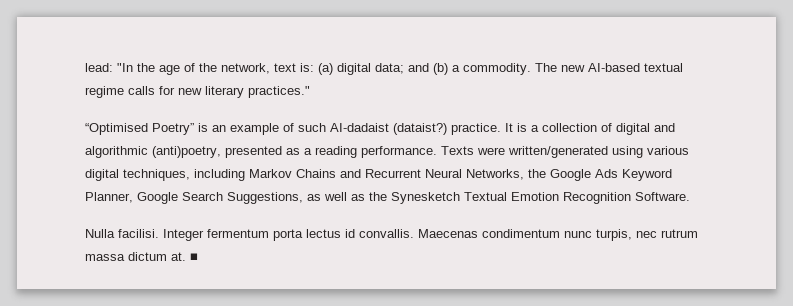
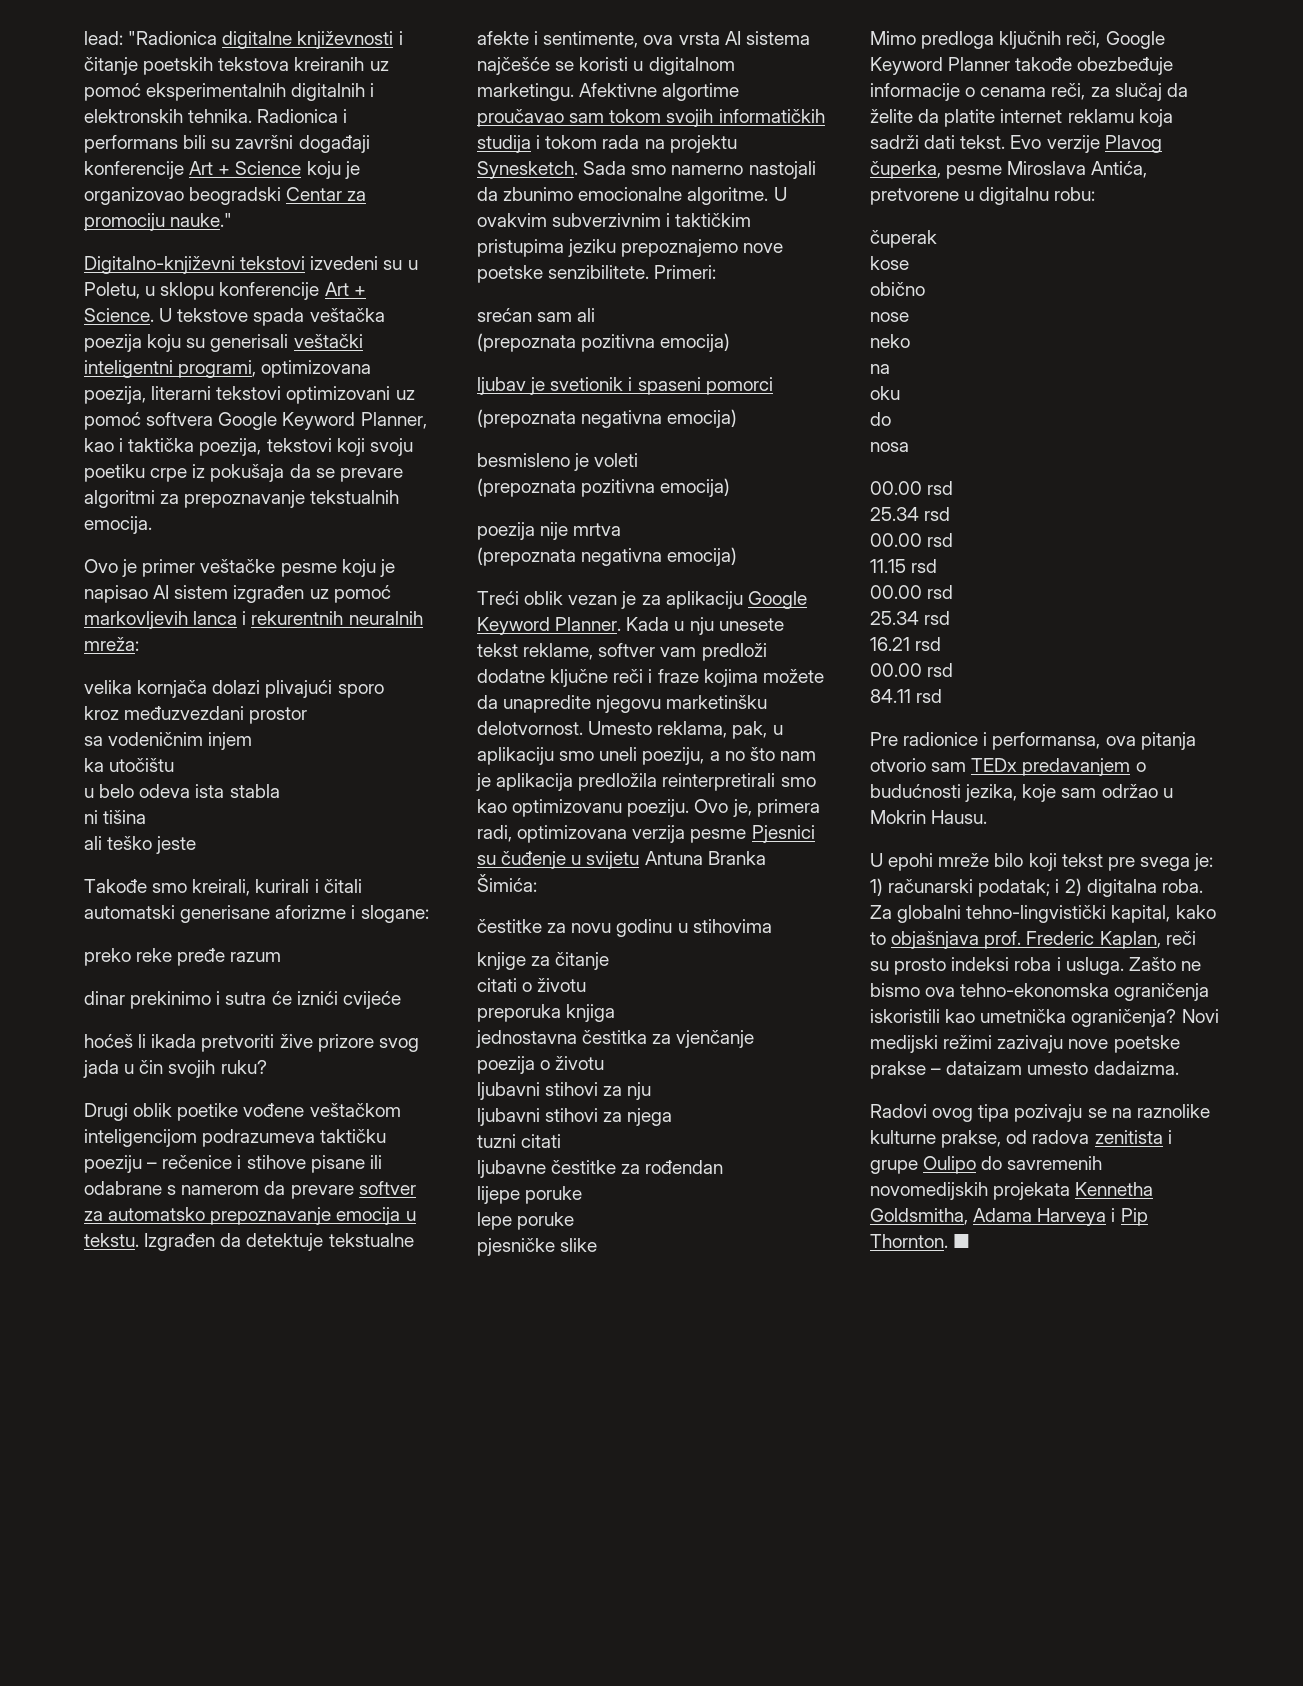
[117,63,683,75] [85,86,310,98] [85,123,675,135] [85,146,689,158] [85,169,672,181] [85,192,690,204] [85,229,698,241] [85,252,186,261] "In the age of the network, text is: (a) digital data; and (b) a commodity. The new AI-based textual regime calls for new literary practices." // “Optimised Poetry” is an example of such AI-dadaist (dataist?) practice. It is a collection of digital and algorithmic (anti)poetry, presented as a reading performance. Texts were written/generated using various digital techniques, including Markov Chains and Recurrent Neural Networks, the Google Ads Keyword Planner, Google Search Suggestions, as well as the Synesketch Textual Emotion Recognition Software. // Nulla facilisi. Integer fermentum porta lectus id convallis. Maecenas condimentum nunc turpis, nec rutrum massa dictum at. -> [128,31,403,49] [84,57,389,75] [84,83,375,101] [84,109,348,123] [84,135,370,153] [84,161,360,179] [84,187,367,205] [84,213,233,231] [84,256,418,274] [84,282,366,300] [84,308,385,326] [84,334,363,352] [84,360,372,378] [84,386,415,404] [84,412,427,430] [84,438,413,456] [84,464,403,482] [84,490,400,508] [84,516,152,534] [84,559,395,577] [84,585,391,603] [84,611,423,629] [84,637,139,651] [84,680,384,698] [84,706,308,724] [84,732,253,750] [84,758,175,772] [84,784,280,798] [84,810,147,824] [84,836,197,854] [84,879,362,896] [84,905,429,923] [84,948,282,966] [84,991,401,1009] [84,1034,419,1052] [83,1060,267,1078] [84,1103,401,1121] [84,1129,387,1147] [84,1155,382,1173] [84,1181,416,1199] [84,1207,416,1225] [84,1233,414,1251] [477,31,810,48] [477,57,735,75] [477,83,740,101] [477,109,825,127] [477,135,737,153] [477,161,816,179] [477,187,787,205] [477,213,752,227] [477,239,784,257] [477,265,717,283] [477,308,596,322] [477,333,731,352] [477,377,773,395] [477,409,738,428] [477,453,639,471] [477,478,731,497] [477,522,622,540] [477,547,738,566] [477,591,807,609] [477,617,784,635] [477,643,767,661] [477,669,824,687] [477,695,768,713] [477,721,783,739] [477,747,816,765] [476,773,816,791] [477,799,820,817] [477,825,815,843] [477,851,766,869] [477,874,537,892] [477,919,772,937] [477,952,610,970] [477,978,587,992] [477,1004,616,1022] [476,1030,755,1048] [477,1056,605,1074] [477,1082,652,1100] [477,1108,673,1126] [477,1134,562,1148] [477,1160,724,1178] [477,1186,583,1204] [477,1212,575,1230] [477,1238,598,1256] [870,31,1165,49] [870,57,1174,75] [870,83,1188,101] [870,109,1173,127] [870,135,1162,153] [870,161,1148,179] [870,187,1096,205] [870,230,937,248] [870,256,909,270] [870,282,925,296] [870,312,909,322] [870,334,910,348] [870,364,890,374] [870,386,900,400] [870,412,891,426] [870,442,909,452] [870,481,954,495] [870,507,951,521] [870,533,954,547] [870,559,938,573] [870,585,954,599] [870,611,951,625] [870,637,942,651] [870,663,954,677] [870,689,943,703] [870,732,1196,750] [870,758,1146,776] [870,784,1173,802] [870,810,988,824] [870,853,1214,871] [870,878,1203,897] [870,905,1216,923] [870,931,1196,949] [870,957,1201,975] [870,983,1210,1001] [870,1009,1219,1027] [870,1035,1180,1053] [870,1061,1179,1079] [870,1104,1210,1122] [870,1130,1172,1148] [870,1156,1103,1174] [870,1182,1154,1200] [870,1208,1148,1226] [870,1234,948,1248] "Radionica digitalne književnosti i čitanje poetskih tekstova kreiranih uz pomoć eksperimentalnih digitalnih i elektronskih tehnika. Radionica i performans bili su završni događaji konferencije Art + Science koju je organizovao beogradski Centar za promociju nauke." // Digitalno-književni tekstovi izvedeni su u Poletu, u sklopu konferencije Art + Science. U tekstove spada veštačka poezija koju su generisali veštački inteligentni programi, optimizovana poezija, literarni tekstovi optimizovani uz pomoć softvera Google Keyword Planner, kao i taktička poezija, tekstovi koji svoju poetiku crpe iz pokušaja da se prevare algoritmi za prepoznavanje tekstualnih emocija. // Ovo je primer veštačke pesme koju je napisao AI sistem izgrađen uz pomoć markovljevih lanca i rekurentnih neuralnih mreža: // velika kornjača dolazi plivajući sporo // kroz međuzvezdani prostor // sa vodeničnim injem // ka utočištu // u belo odeva ista stabla // ni tišina // ali teško jeste // Takođe smo kreirali, kurirali i čitali automatski generisane aforizme i slogane: // preko reke pređe razum // dinar prekinimo i sutra će iznići cvijeće // hoćeš li ikada pretvoriti žive prizore svog jada u čin svojih ruku? // Drugi oblik poetike vođene veštačkom inteligencijom podrazumeva taktičku poeziju – rečenice i stihove pisane ili odabrane s namerom da prevare softver za automatsko prepoznavanje emocija u tekstu. Izgrađen da detektuje tekstualne afekte i sentimente, ova vrsta AI sistema najčešće se koristi u digitalnom marketingu. Afektivne algortime proučavao sam tokom svojih informatičkih studija i tokom rada na projektu Synesketch. Sada smo namerno nastojali da zbunimo emocionalne algoritme. U ovakvim subverzivnim i taktičkim pristupima jeziku prepoznajemo nove poetske senzibilitete. Primeri: // srećan sam ali // (prepoznata pozitivna emocija) // ljubav je svetionik i spaseni pomorci // (prepoznata negativna emocija) // besmisleno je voleti // (prepoznata pozitivna emocija) // poezija nije mrtva // (prepoznata negativna emocija) // Treći oblik vezan je za aplikaciju Google Keyword Planner. Kada u nju unesete tekst reklame, softver vam predloži dodatne ključne reči i fraze kojima možete da unapredite njegovu marketinšku delotvornost. Umesto reklama, pak, u aplikaciju smo uneli poeziju, a no što nam je aplikacija predložila reinterpretirali smo kao optimizovanu poeziju. Ovo je, primera radi, optimizovana verzija pesme Pjesnici su čuđenje u svijetu Antuna Branka Šimića: // čestitke za novu godinu u stihovima // knjige za čitanje // citati o životu // preporuka knjiga // jednostavna čestitka za vjenčanje // poezija o životu // ljubavni stihovi za nju // ljubavni stihovi za njega // tuzni citati // ljubavne čestitke za rođendan // lijepe poruke // lepe poruke // pjesničke slike // Mimo predloga ključnih reči, Google Keyword Planner takođe obezbeđuje informacije o cenama reči, za slučaj da želite da platite internet reklamu koja sadrži dati tekst. Evo verzije Plavog čuperka, pesme Miroslava Antića, pretvorene u digitalnu robu: // čuperak // kose // obično // nose // neko // na // oku // do // nosa // 00.00 rsd // 25.34 rsd // 00.00 rsd // 11.15 rsd // 00.00 rsd // 25.34 rsd // 16.21 rsd // 00.00 rsd // 84.11 rsd // Pre radionice i performansa, ova pitanja otvorio sam TEDx predavanjem o budućnosti jezika, koje sam održao u Mokrin Hausu. // U epohi mreže bilo koji tekst pre svega je: 1) računarski podatak; i 2) digitalna roba. Za globalni tehno-lingvistički kapital, kako to objašnjava prof. Frederic Kaplan, reči su prosto indeksi roba i usluga. Zašto ne bismo ova tehno-ekonomska ograničenja iskoristili kao umetnička ograničenja? Novi medijski režimi zazivaju nove poetske prakse – dataizam umesto dadaizma. // Radovi ovog tipa pozivaju se na raznolike kulturne prakse, od radova zenitista i grupe Oulipo do savremenih novomedijskih projekata Kennetha Goldsmitha, Adama Harveya i Pip Thornton.

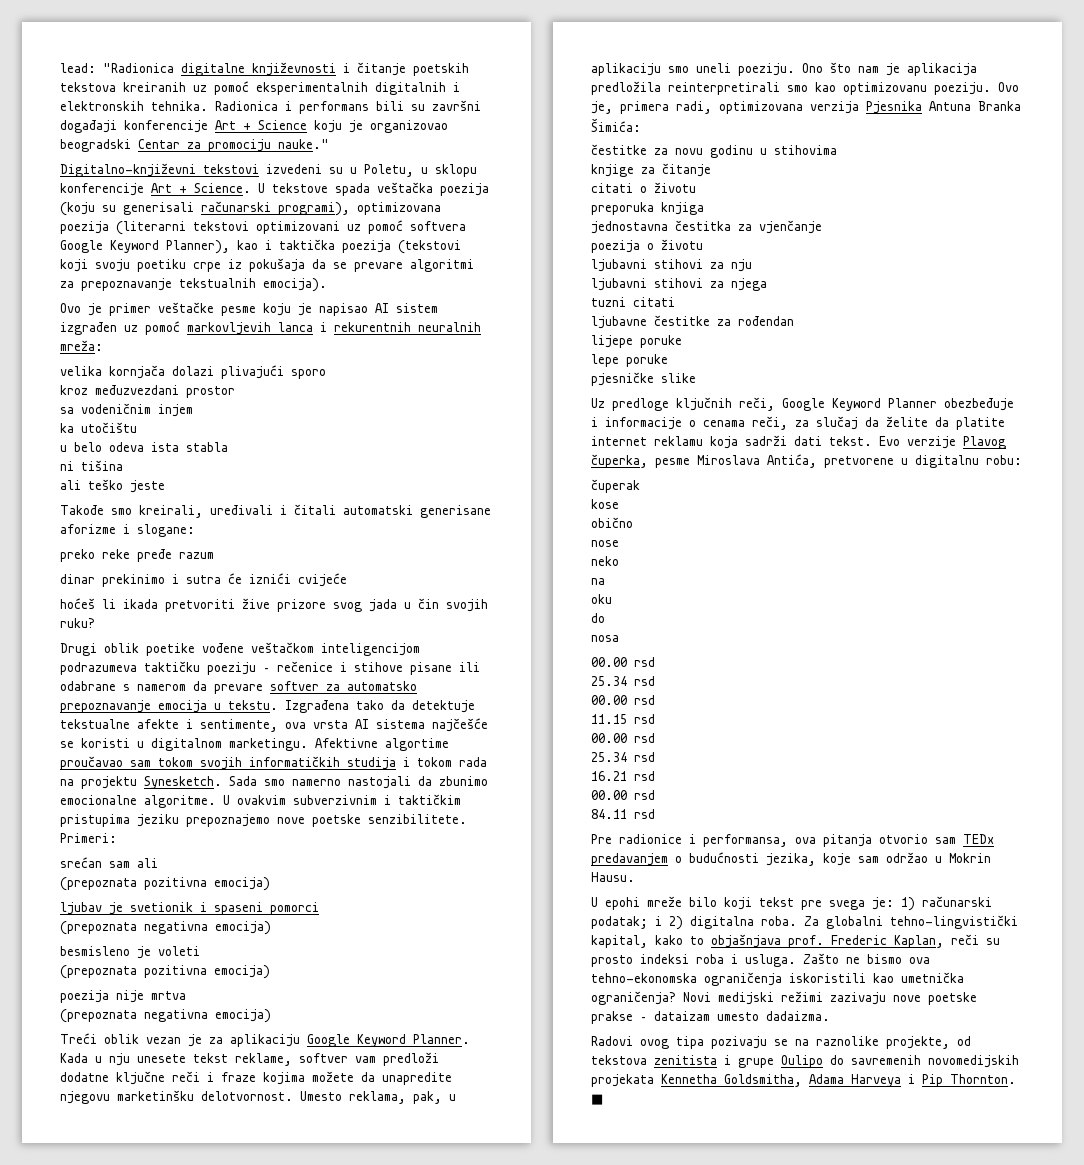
[147,334,182,352] koju -> [60,202,95,216] (koju
[293,334,363,348] [84,360,372,378] [84,386,212,404] veštački inteligentni programi, optimizovana poezija, literarni -> [201,201,441,216] [60,221,186,235] računarski programi), optimizovana poezija (literarni
[360,412,427,429] Planner, -> [166,240,230,254] Planner),
[199,438,332,456] poezija, tekstovi -> [342,240,461,254] poezija (tekstovi
[84,516,152,534] emocija. -> [263,278,327,292] emocija).
[255,879,310,893] kurirali -> [210,505,273,515] uređivali
[144,1233,216,1251] Izgrađen -> [285,700,384,713] Izgrađena tako
[642,747,745,765] poeziju, a no -> [738,63,823,76] poeziju. Ono
[690,825,815,843] [477,851,640,869] pesme Pjesnici su čuđenje u svijetu -> [866,101,922,114] Pjesnika
[870,31,995,49] Mimo predloga -> [591,398,669,411] Uz predloge
[1015,57,1174,75] takođe obezbeđuje -> [944,398,1014,411] [591,417,598,427] obezbeđuje i
[870,1130,1090,1148] kulturne prakse, od radova -> [886,1036,971,1049] [591,1055,647,1065] projekte, od tekstova

